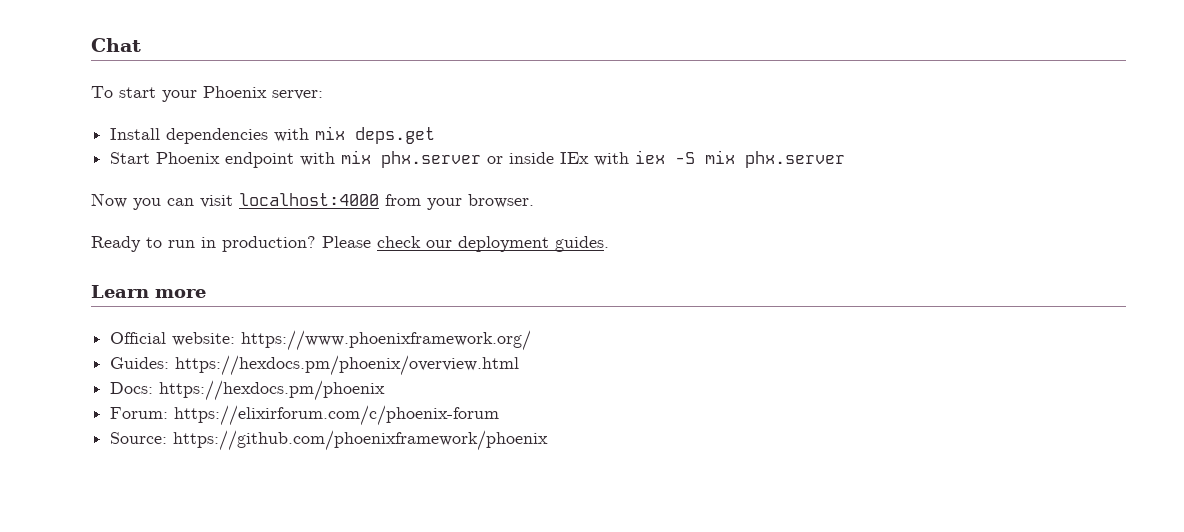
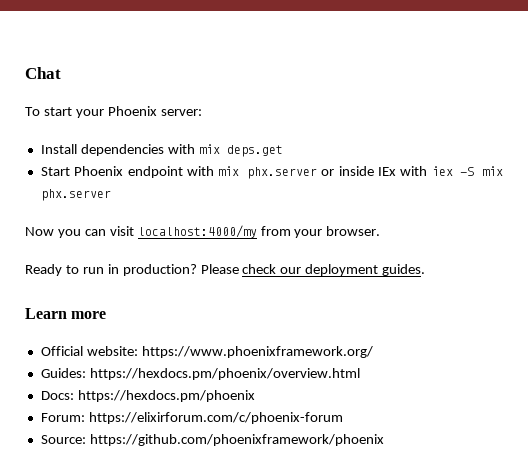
[239,193,379,206] localhost:4000 -> [137,225,257,238] localhost:4000/my

